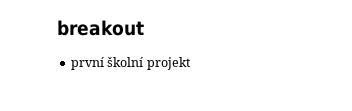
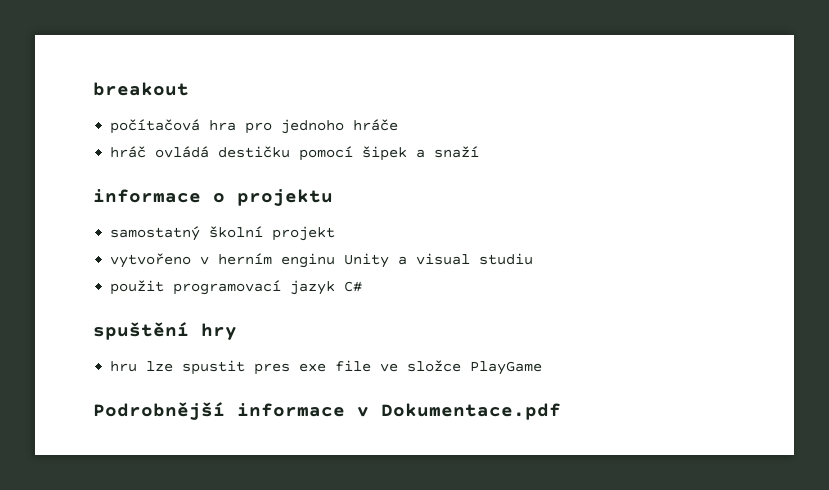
[70,57,191,70] první školní projekt -> [110,119,399,134] [110,146,480,161] [93,189,333,206] [110,226,336,241] [110,253,534,268] [110,280,363,295] [93,322,237,340] [110,360,543,375] [93,402,561,420] počítačová hra pro jednoho hráče // hráč ovládá destičku pomocí šipek a snaží // informace o projektu // samostatný školní projekt // vytvořeno v herním enginu Unity a visual studiu // použit programovací jazyk C# // spuštění hry // hru lze spustit pres exe file ve složce PlayGame // Podrobnější informace v Dokumentace.pdf

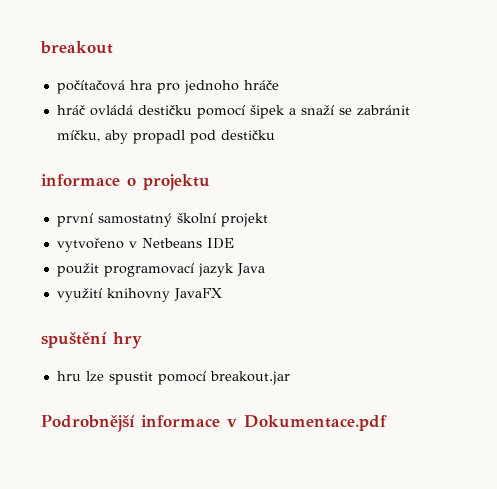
(480, 152) none -> [338,105,410,116] [56,130,275,144] se zabránit míčku, aby propadl pod destičku
(333, 197) none -> [56,213,94,227] první
[218,253,534,268] herním enginu Unity a visual studiu -> [141,238,234,249] Netbeans IDE
[344,281,363,292] C# -> [236,263,265,276] [56,288,222,302] Java // využití knihovny JavaFX
[254,360,543,375] pres exe file ve složce PlayGame -> [157,371,290,385] pomocí breakout.jar

